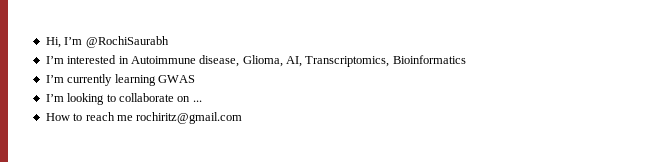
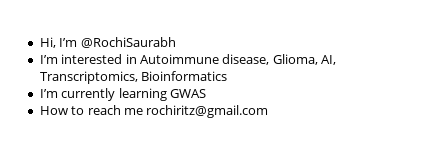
[45,93,202,105] // I’m looking to collaborate on ... -> (206, 93) none

